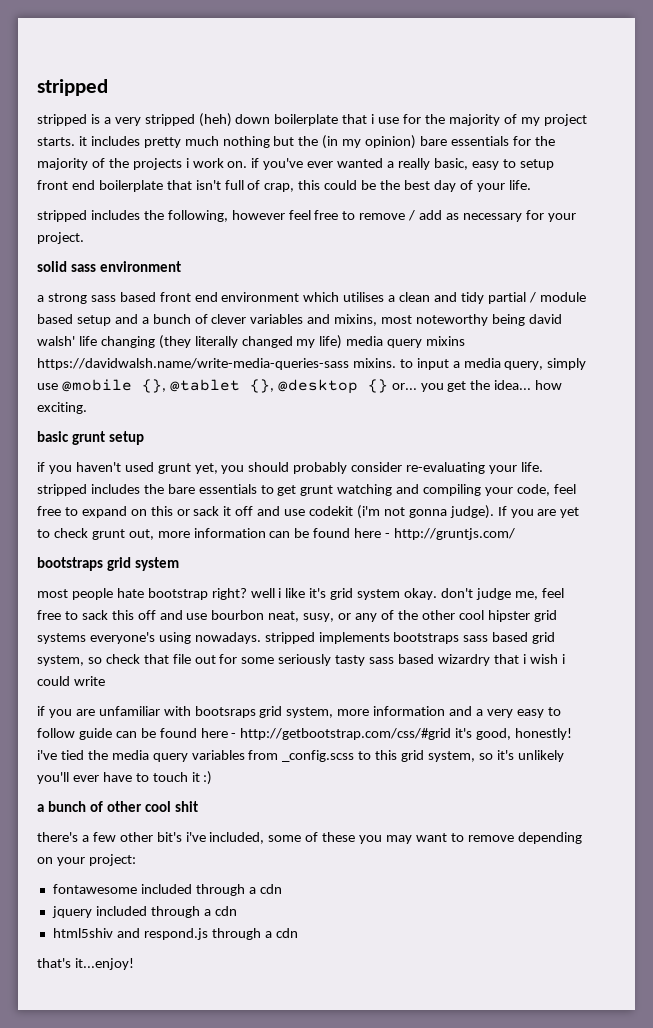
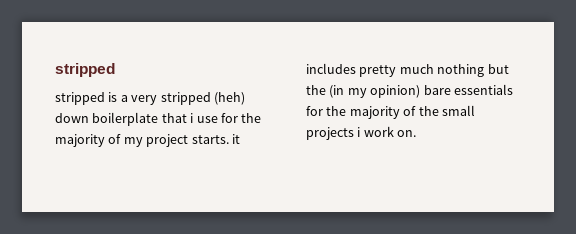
(129, 163) none -> [441,105,475,116] small
[251,158,554,170] [37,180,531,192] [37,210,576,222] [37,232,84,244] [37,261,181,272] [37,292,586,304] [37,314,562,326] [37,335,466,349] [37,358,587,370] [37,379,563,394] [37,402,87,414] [37,431,144,445] [37,462,543,474] [37,484,576,496] [37,505,580,519] [37,528,516,540] [37,557,179,571] [37,588,564,600] [37,610,557,622] [37,632,556,644] [37,654,565,666] [37,676,105,686] [37,706,561,718] [37,728,573,740] [37,750,564,762] [37,771,213,785] [37,801,198,812] [37,832,582,844] [37,854,136,866] [52,884,282,896] [51,906,237,918] [52,928,298,940] [37,958,134,970] if you've ever wanted a really basic, easy to setup front end boilerplate that isn't full of crap, this could be the best day of your life. // stripped includes the following, however feel free to remove / add as necessary for your project. // solid sass environment // a strong sass based front end environment which utilises a clean and tidy partial / module based setup and a bunch of clever variables and mixins, most noteworthy being david walsh' life changing (they literally changed my life) media query mixins https://davidwalsh.name/write-media-queries-sass mixins. to input a media query, simply use @mobile {}, @tablet {}, @desktop {} or... you get the idea... how exciting. // basic grunt setup // if you haven't used grunt yet, you should probably consider re-evaluating your life. stripped includes the bare essentials to get grunt watching and compiling your code, feel free to expand on this or sack it off and use codekit (i'm not gonna judge). If you are yet to check grunt out, more information can be found here - http://gruntjs.com/ // bootstraps grid system // most people hate bootstrap right? well i like it's grid system okay. don't judge me, feel free to sack this off and use bourbon neat, susy, or any of the other cool hipster grid systems everyone's using nowadays. stripped implements bootstraps sass based grid system, so check that file out for some seriously tasty sass based wizardry that i wish i could write // if you are unfamiliar with bootsraps grid system, more information and a very easy to follow guide can be found here - http://getbootstrap.com/css/#grid it's good, honestly! i've tied the media query variables from _config.scss to this grid system, so it's unlikely you'll ever have to touch it :) // a bunch of other cool shit // there's a few other bit's i've included, some of these you may want to remove depending on your project: // fontawesome included through a cdn // jquery included through a cdn // html5shiv and respond.js through a cdn // that's it...enjoy! -> (417, 133) none

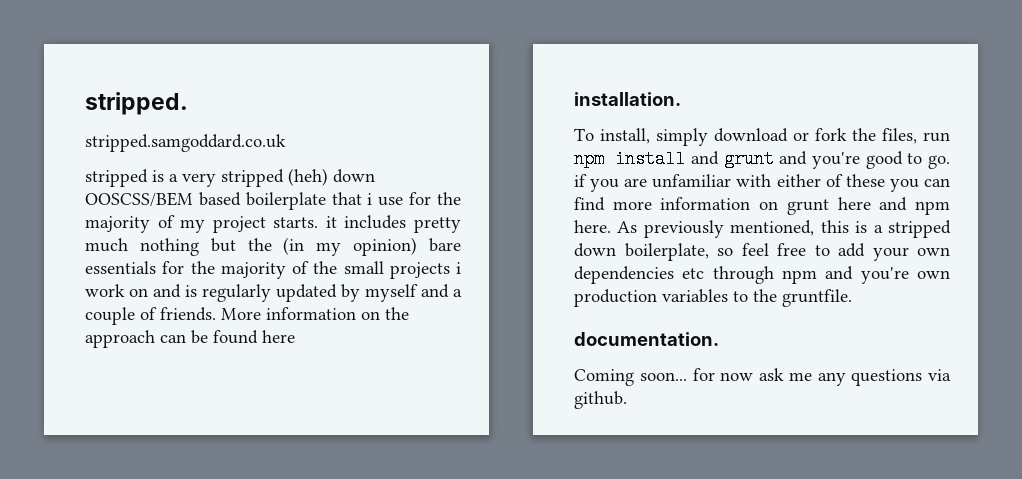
[55,63,115,77] stripped -> [85,92,188,115] [85,134,286,152] stripped. // stripped.samgoddard.co.uk
(89, 118) none -> [85,192,241,207] OOSCSS/BEM based
[397,130,417,137] on. -> [129,284,462,302] [85,307,409,325] [85,330,295,348] [574,92,681,106] [574,128,950,146] [574,150,950,169] [574,174,950,192] [574,197,950,215] [574,220,951,238] [574,243,950,261] [574,266,950,284] [574,289,852,307] [574,332,719,346] [574,368,951,386] [574,391,627,409] on and is regularly updated by myself and a couple of friends. More information on the approach can be found here // installation. // To install, simply download or fork the files, run npm install and grunt and you're good to go. if you are unfamiliar with either of these you can find more information on grunt here and npm here. As previously mentioned, this is a stripped down boilerplate, so feel free to add your own dependencies etc through npm and you're own production variables to the gruntfile. // documentation. // Coming soon... for now ask me any questions via github.

